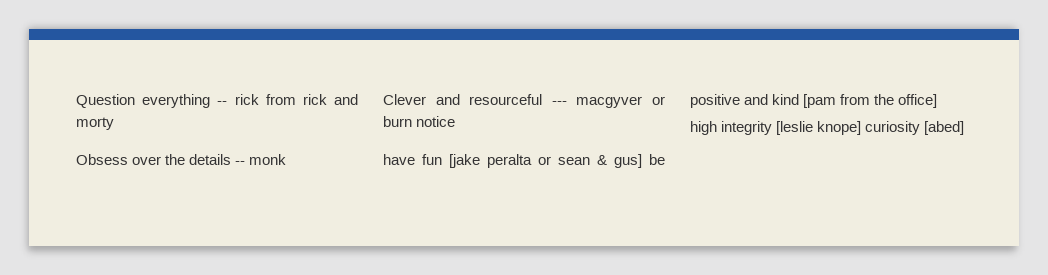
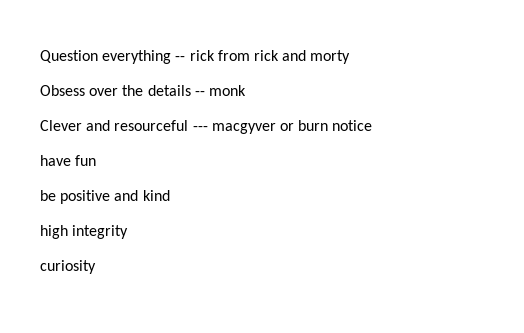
[449,154,665,168] [690,94,938,108] [690,121,965,135] [jake peralta or sean & gus] be positive and kind [pam from the office] // high integrity [leslie knope] curiosity [abed] -> [40,190,170,204] [40,225,129,239] [40,260,96,274] // be positive and kind // high integrity // curiosity

